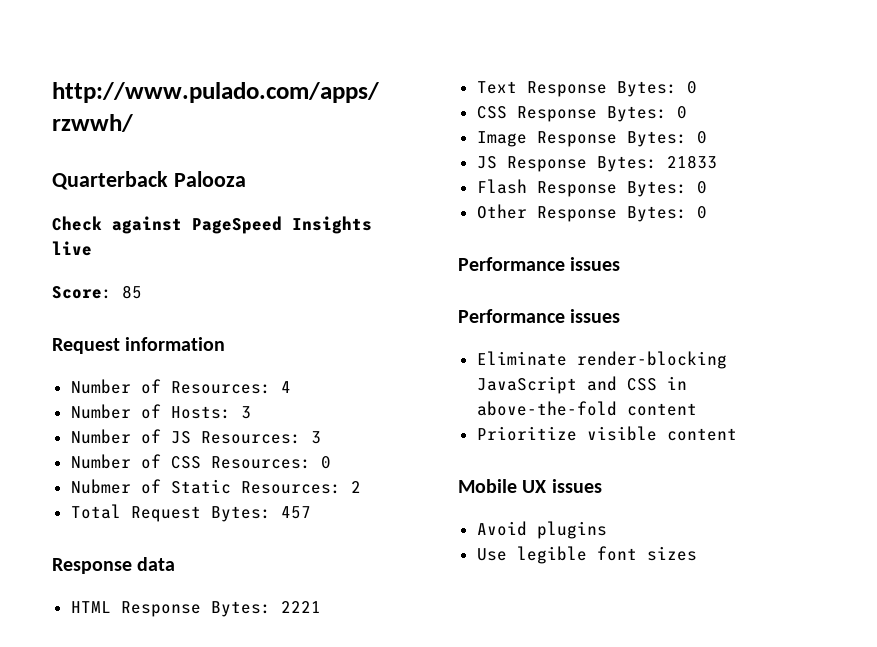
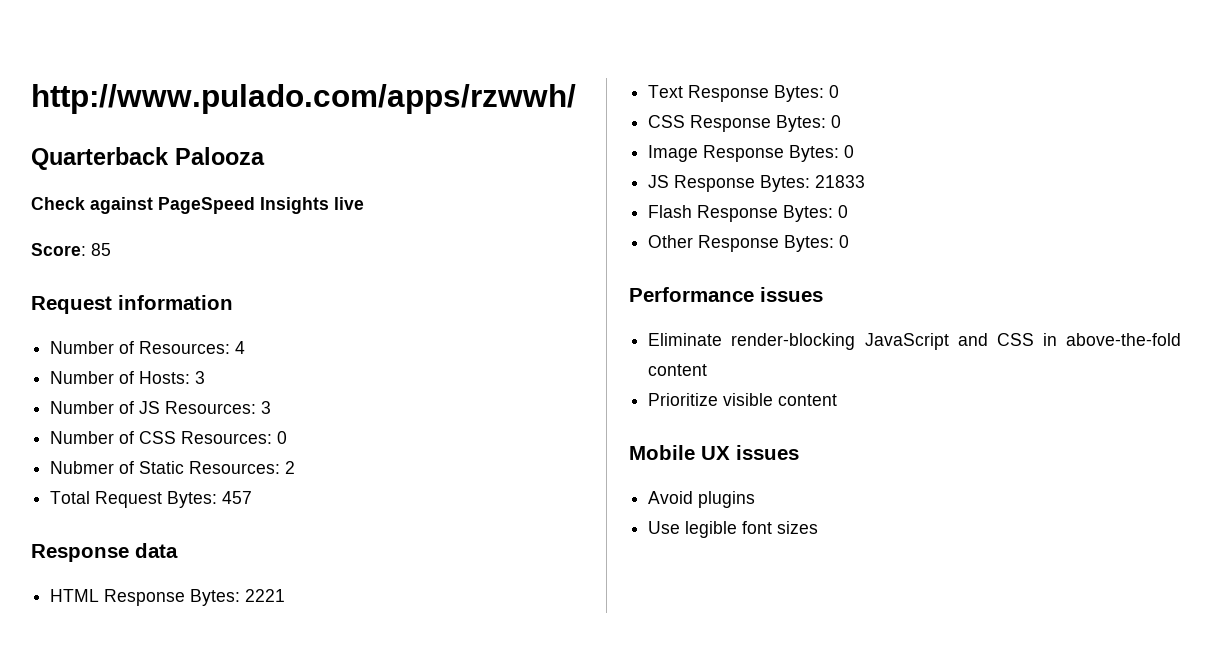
[458,309,621,323] // Performance issues -> (823, 294) none

